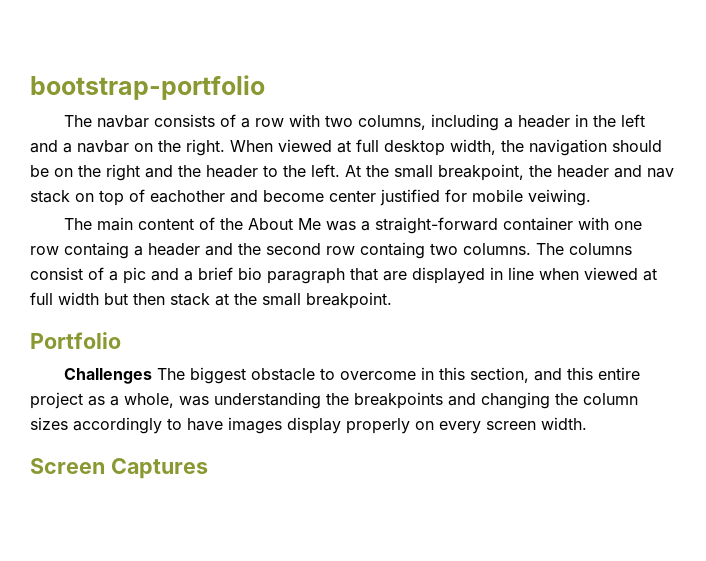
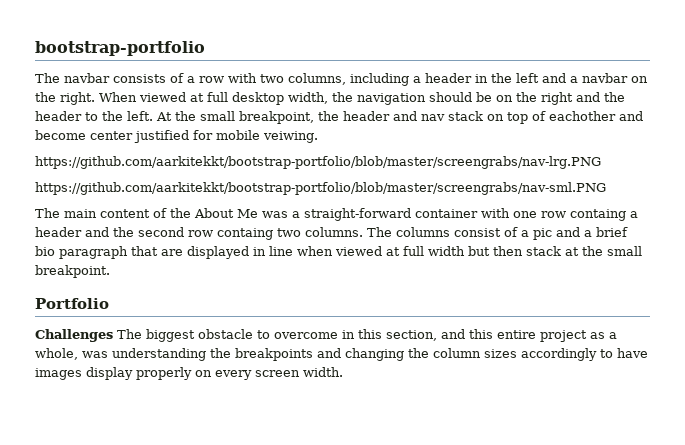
(591, 197) none -> [35,156,601,169] [35,182,606,195] // https://github.com/aarkitekkt/bootstrap-portfolio/blob/master/screengrabs/nav-lrg.PNG // https://github.com/aarkitekkt/bootstrap-portfolio/blob/master/screengrabs/nav-sml.PNG
[30,458,208,479] // Screen Captures -> (343, 372) none

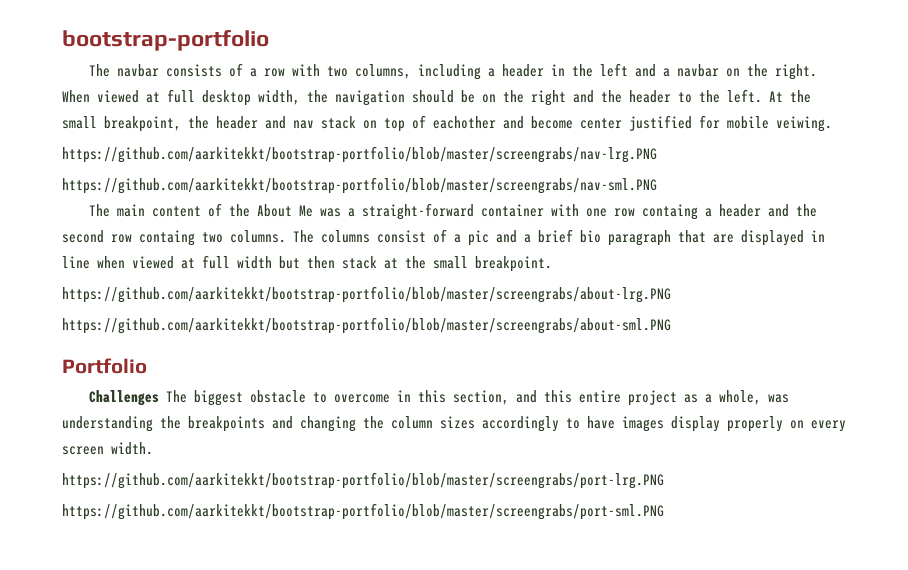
(110, 271) none -> [62,286,671,303] [62,317,671,334] // https://github.com/aarkitekkt/bootstrap-portfolio/blob/master/screengrabs/about-lrg.PNG // https://github.com/aarkitekkt/bootstrap-portfolio/blob/master/screengrabs/about-sml.PNG
(343, 372) none -> [62,472,664,489] [62,503,664,520] // https://github.com/aarkitekkt/bootstrap-portfolio/blob/master/screengrabs/port-lrg.PNG // https://github.com/aarkitekkt/bootstrap-portfolio/blob/master/screengrabs/port-sml.PNG

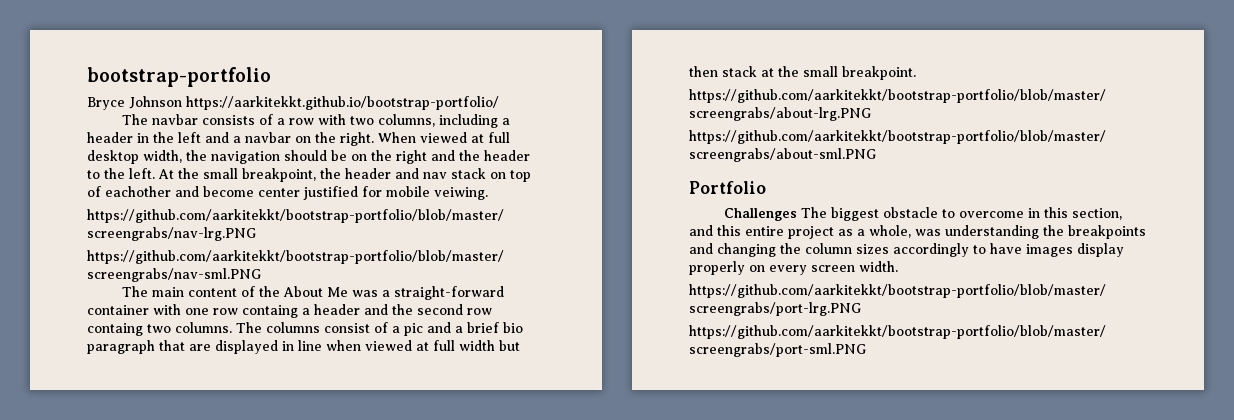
(269, 40) none -> [87,96,499,110] // Bryce Johnson https://aarkitekkt.github.io/bootstrap-portfolio/

